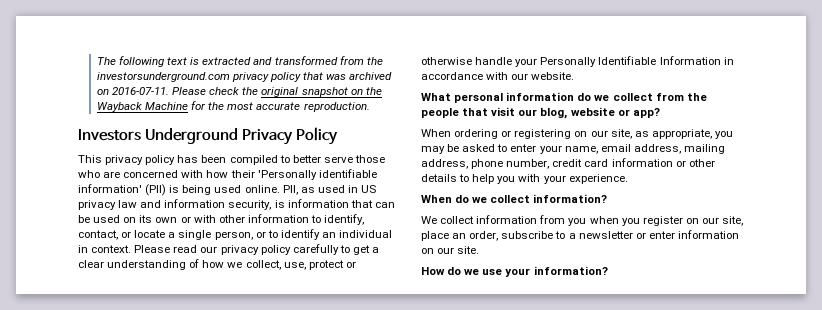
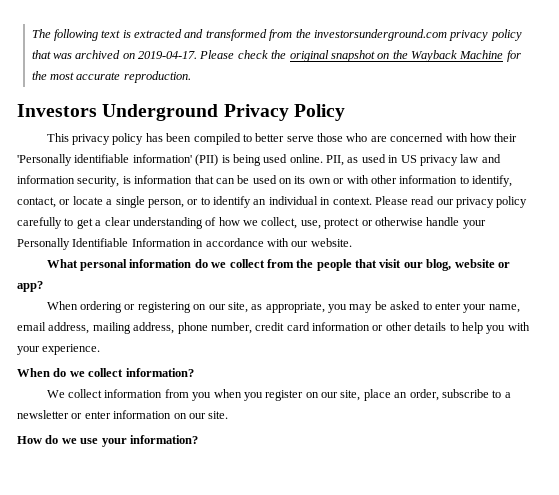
[112,87,170,95] 2016-07-11. -> [138,51,198,59] 2019-04-17.

